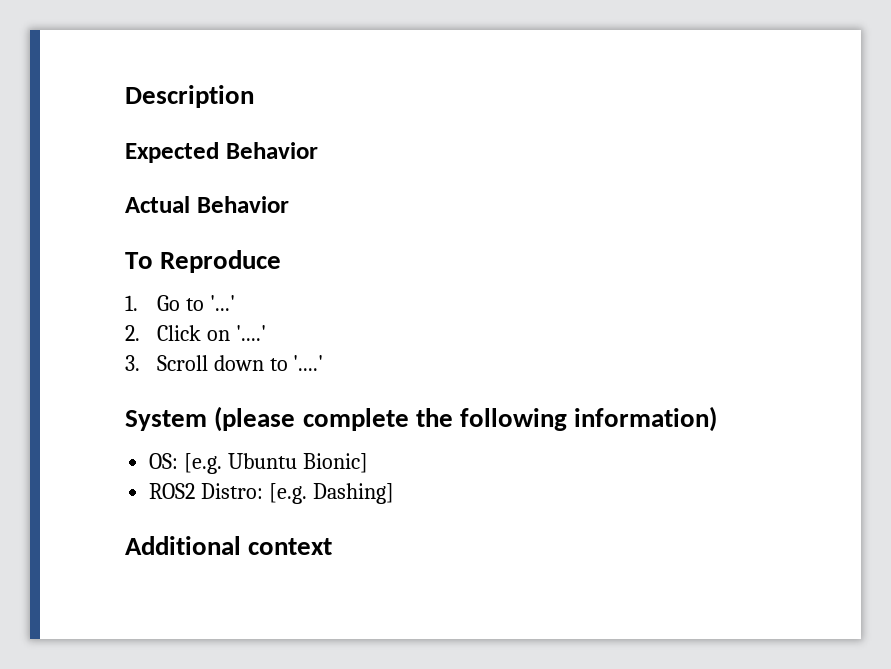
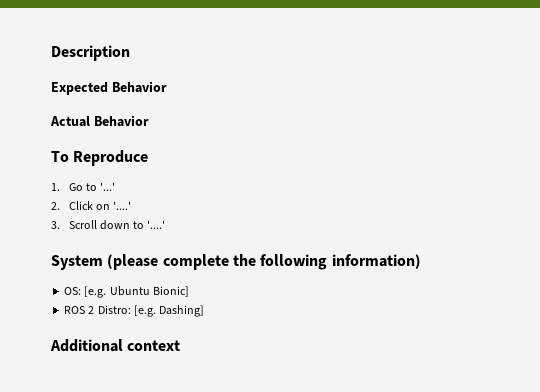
[149,483,196,499] ROS2 -> [64,306,95,314] ROS 2

